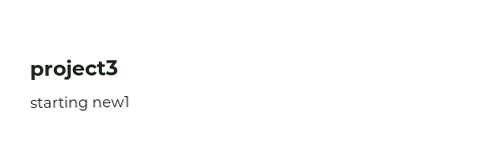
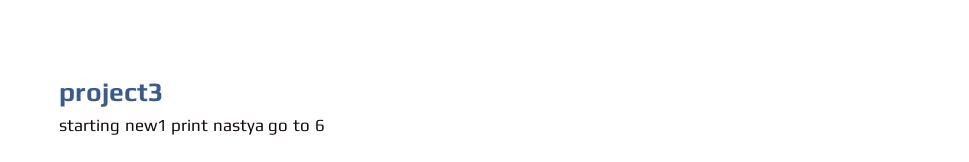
(130, 102) none -> [171,119,325,135] print nastya go to 6

